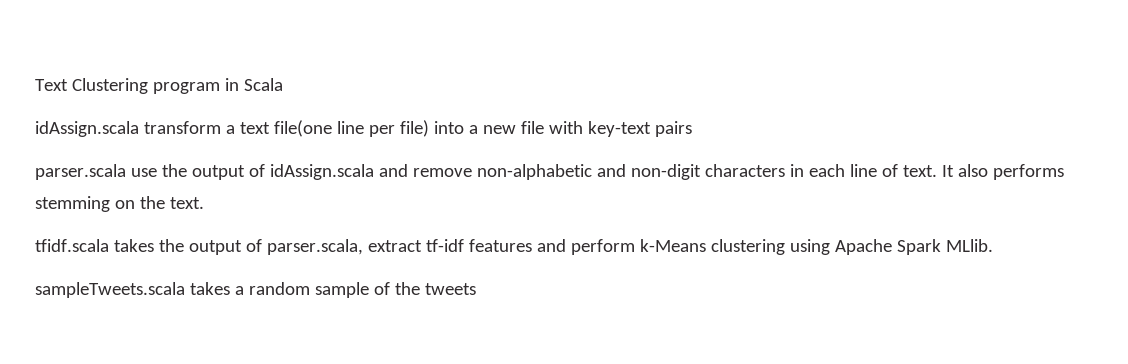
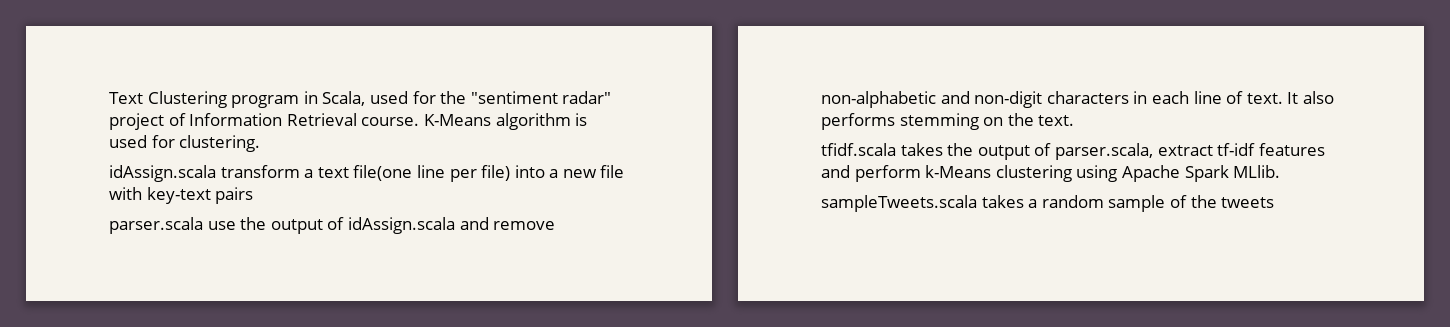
[243,78,283,91] Scala -> [322,91,612,106] [109,113,588,130] [109,135,261,152] Scala, used for the "sentiment radar" project of Information Retrieval course. K-Means algorithm is used for clustering.

